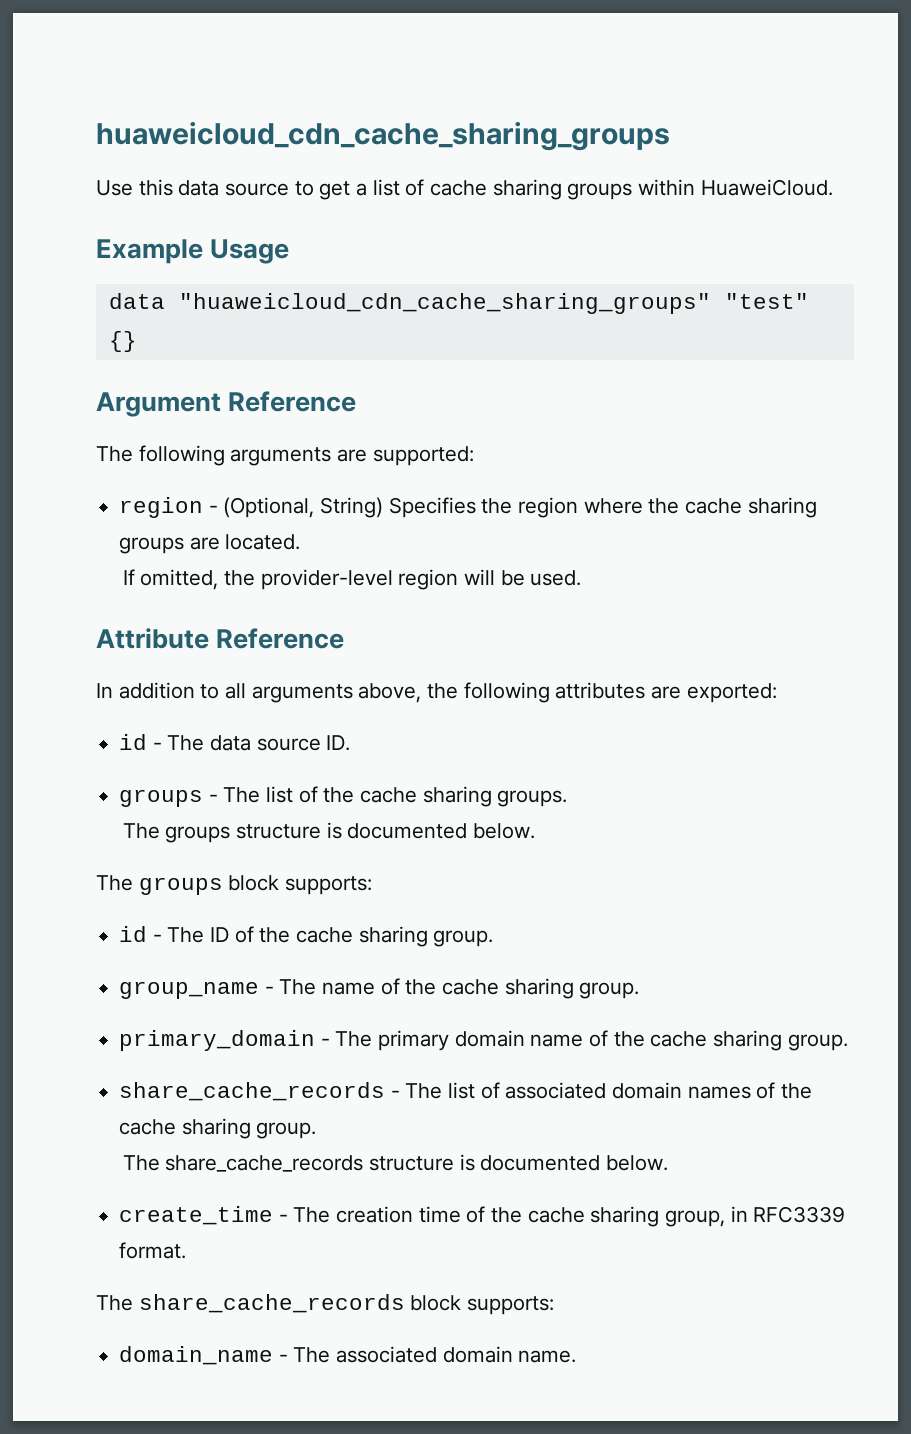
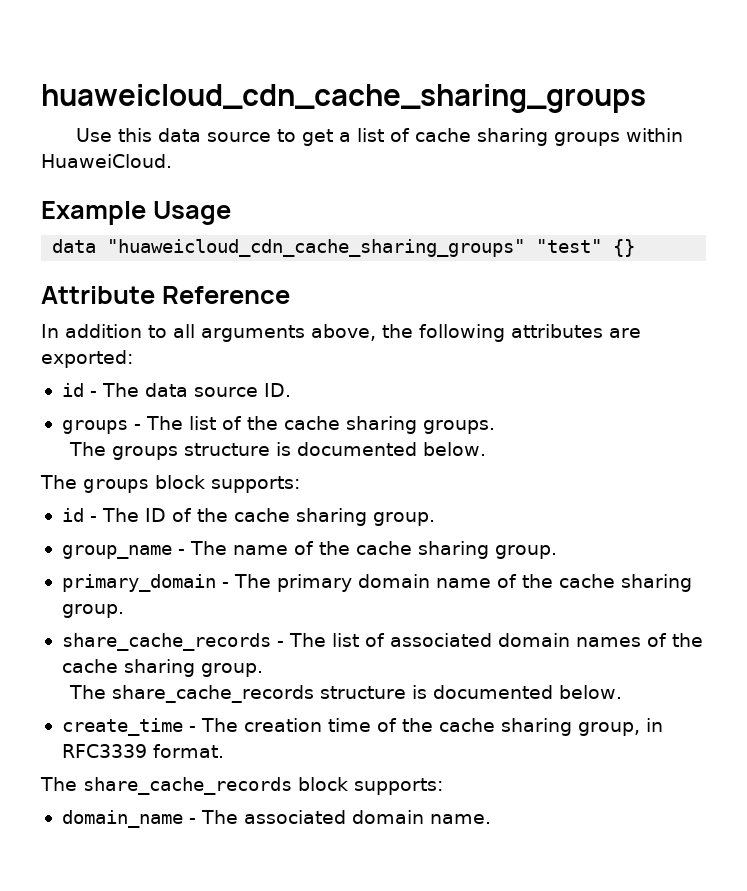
[96,391,357,417] [96,445,474,466] [119,497,817,518] [119,534,301,554] [122,569,582,590] // Argument Reference // The following arguments are supported: // region - (Optional, String) Specifies the region where the cache sharing groups are located. // If omitted, the provider-level region will be used. -> (636, 248) none

